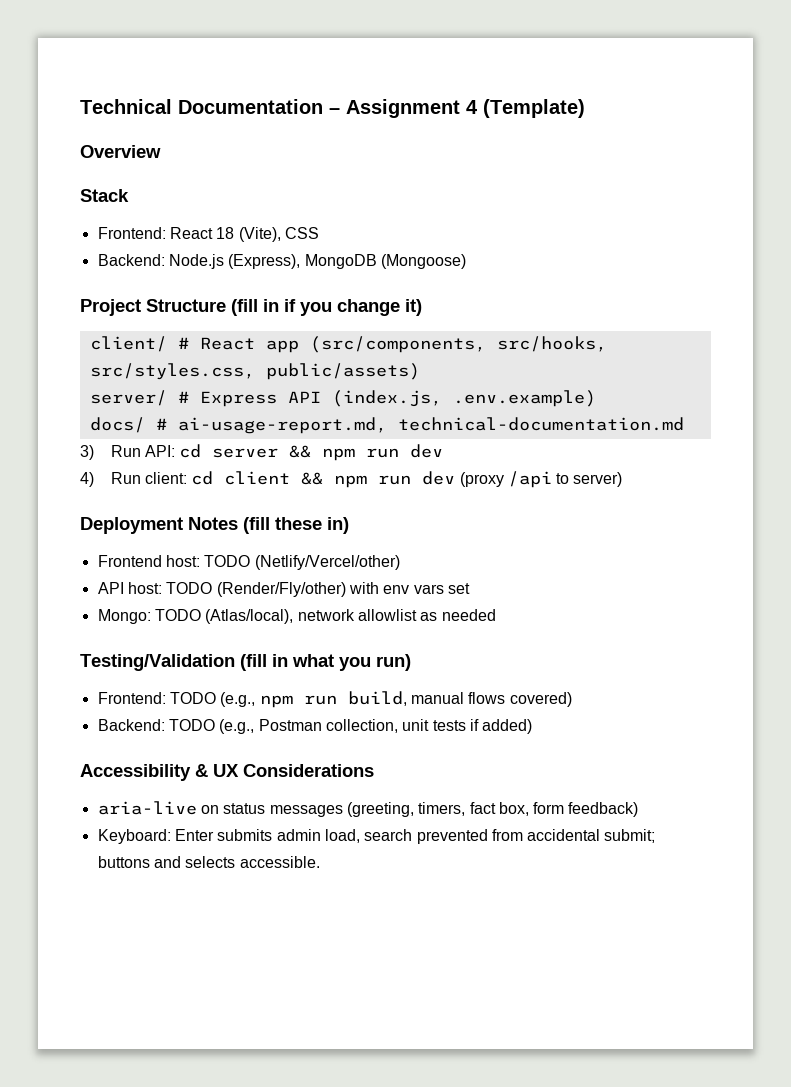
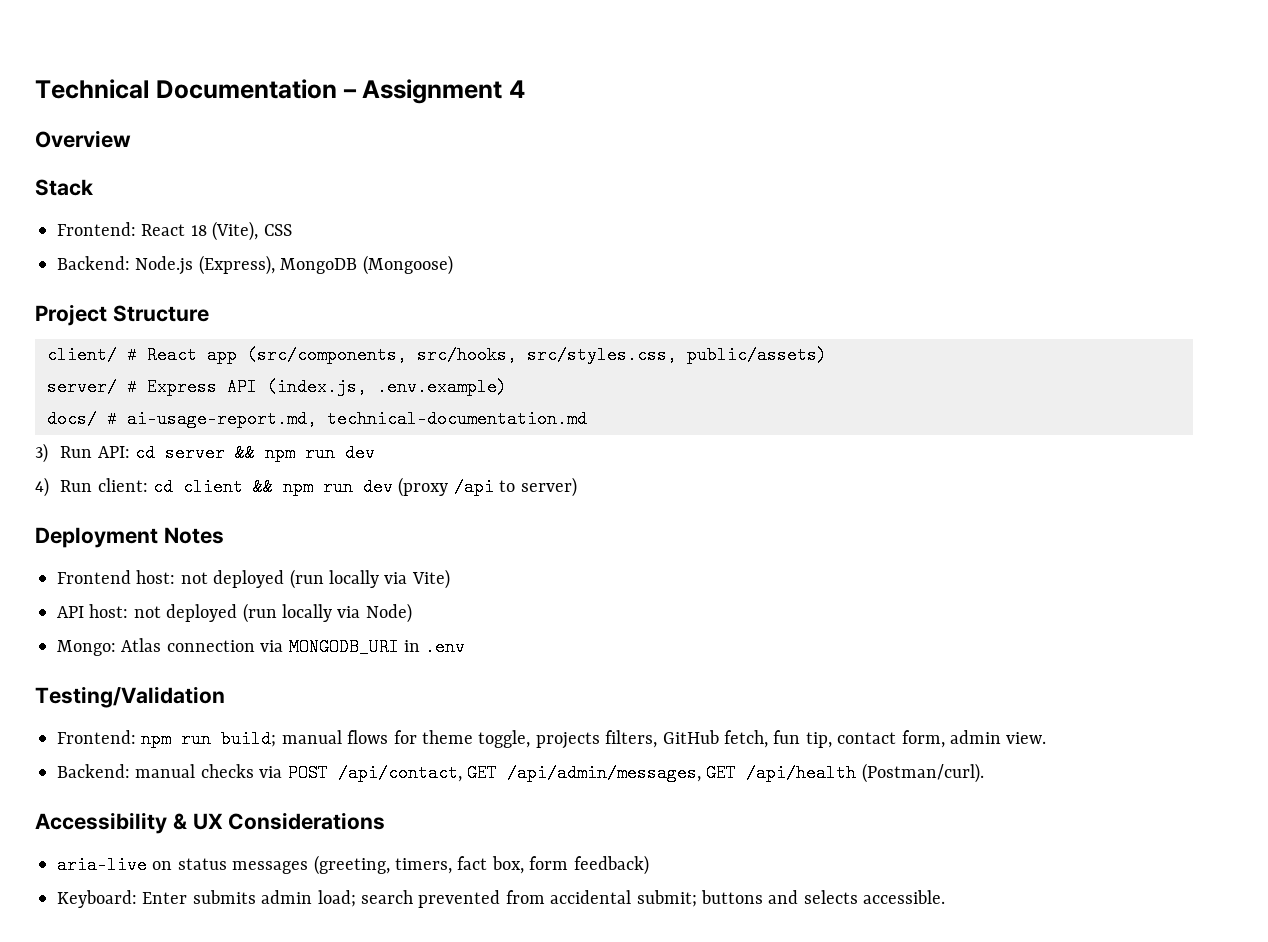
[483,99,585,118] (Template) -> (525, 89) none
[231,299,422,316] (fill in if you change it) -> (209, 313) none
[243,517,349,534] (fill these in) -> (224, 535) none
[204,555,400,570] [97,582,470,597] [97,609,496,624] [80,654,411,671] [97,691,407,708] TODO (Netlify/Vercel/other) // API host: TODO (Render/Fly/other) with env vars set // Mongo: TODO (Atlas/local), network allowlist as needed // Testing/Validation (fill in what you run) // Frontend: TODO (e.g., npm run build, -> [180,569,450,589] [57,603,412,623] [57,638,466,656] [35,686,225,708] [57,730,277,748] not deployed (run locally via Vite) // API host: not deployed (run locally via Node) // Mongo: Atlas connection via MONGODB_URI in .env // Testing/Validation // Frontend: npm run build;
[509,692,572,707] [97,719,533,734] covered) // Backend: TODO (e.g., Postman collection, unit tests if added) -> [393,730,1047,749] [57,763,984,783] for theme toggle, projects filters, GitHub fetch, fun tip, contact form, admin view. // Backend: manual checks via POST /api/contact, GET /api/admin/messages, GET /api/health (Postman/curl).
[324,829,360,843] load, -> [317,890,356,907] load;

